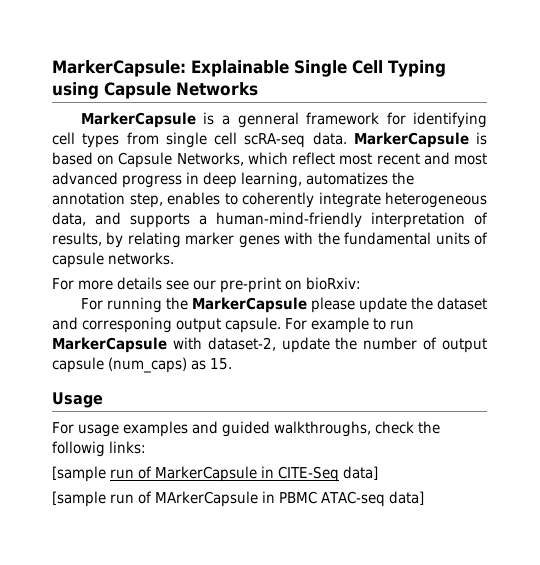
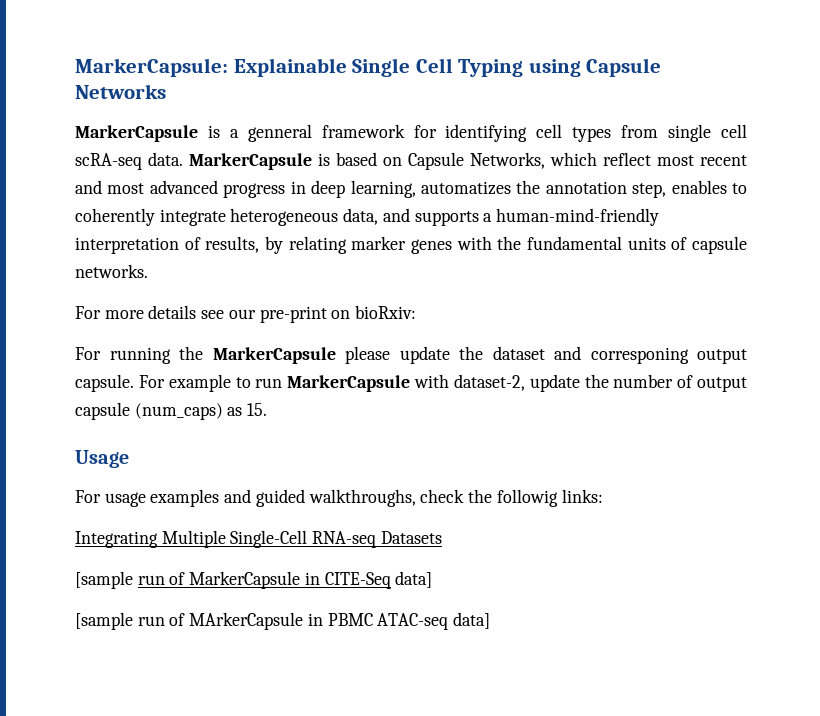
(146, 447) none -> [75,530,442,548] // Integrating Multiple Single-Cell RNA-seq Datasets

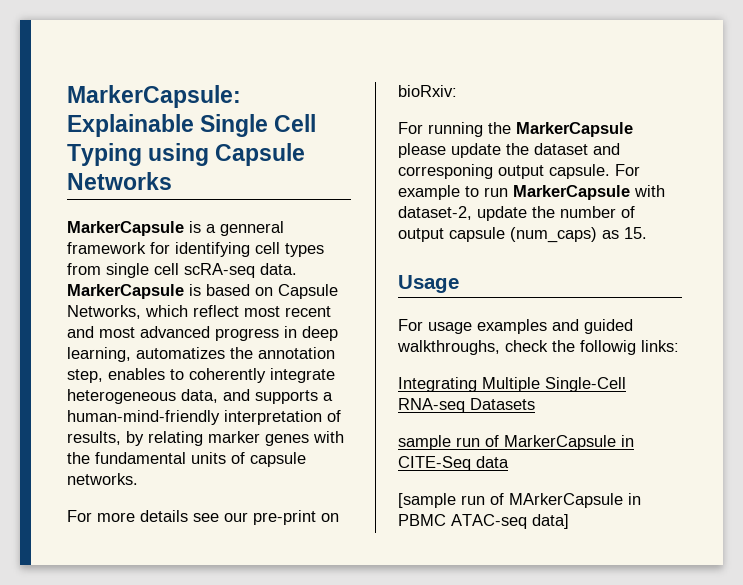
[75,571,133,589] [sample -> [398,435,451,450] sample
[395,571,433,588] data] -> [476,456,509,468] data

